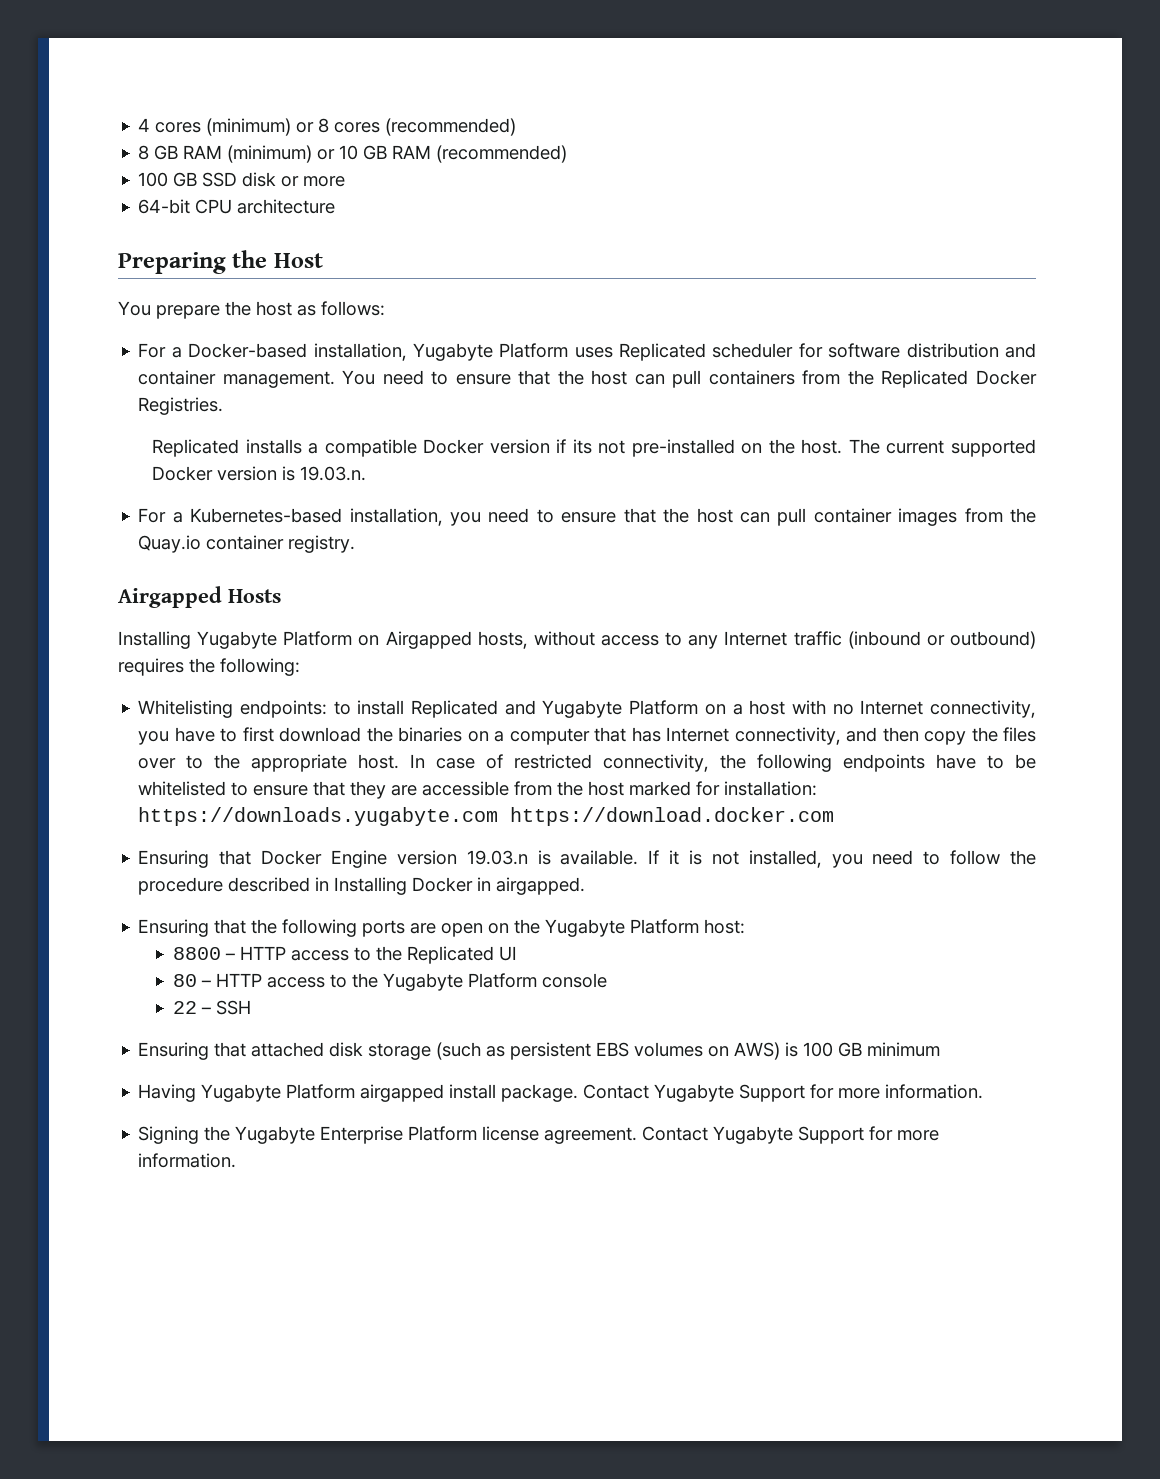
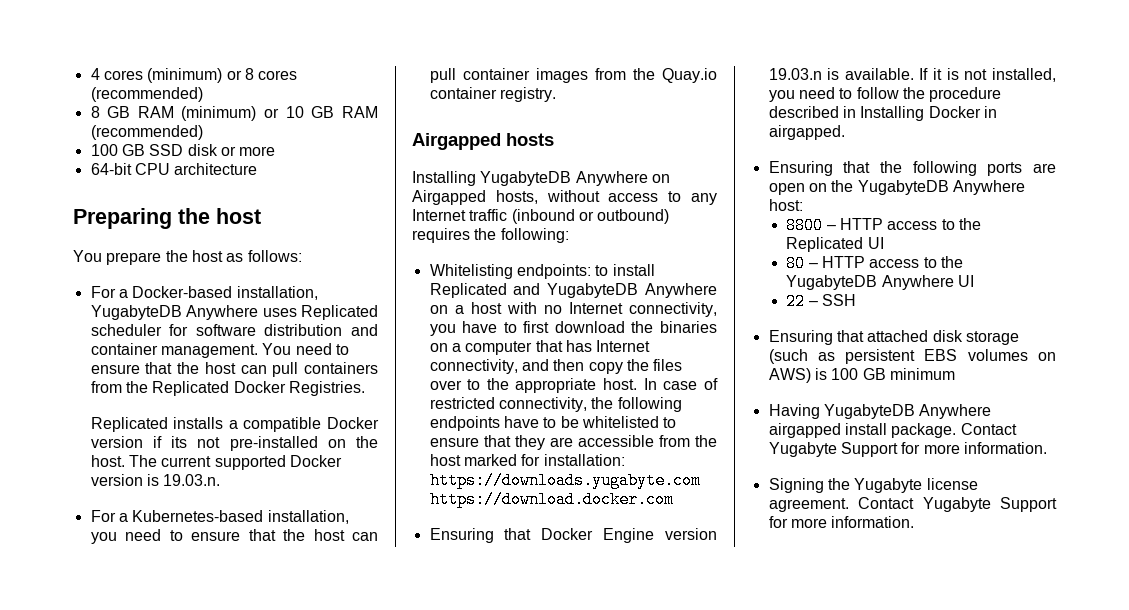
[273,253,323,268] Host -> [216,208,261,224] host
[412,343,569,361] Yugabyte Platform -> [90,305,259,320] YugabyteDB Anywhere
[228,589,281,603] [118,631,353,649] Hosts // Installing Yugabyte Platform -> [506,133,554,146] [412,171,648,186] hosts // Installing YugabyteDB Anywhere
[542,700,699,718] Yugabyte Platform -> [547,283,717,298] YugabyteDB Anywhere
[545,919,700,937] Yugabyte Platform -> [857,180,1025,195] YugabyteDB Anywhere
[382,973,607,991] Yugabyte Platform console -> [786,275,975,290] YugabyteDB Anywhere UI
[201,1084,356,1102] Yugabyte Platform -> [823,404,992,419] YugabyteDB Anywhere
[320,1126,478,1144] Enterprise Platform -> (923, 485) none

